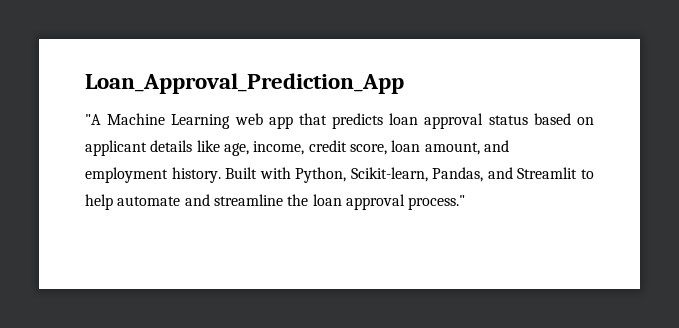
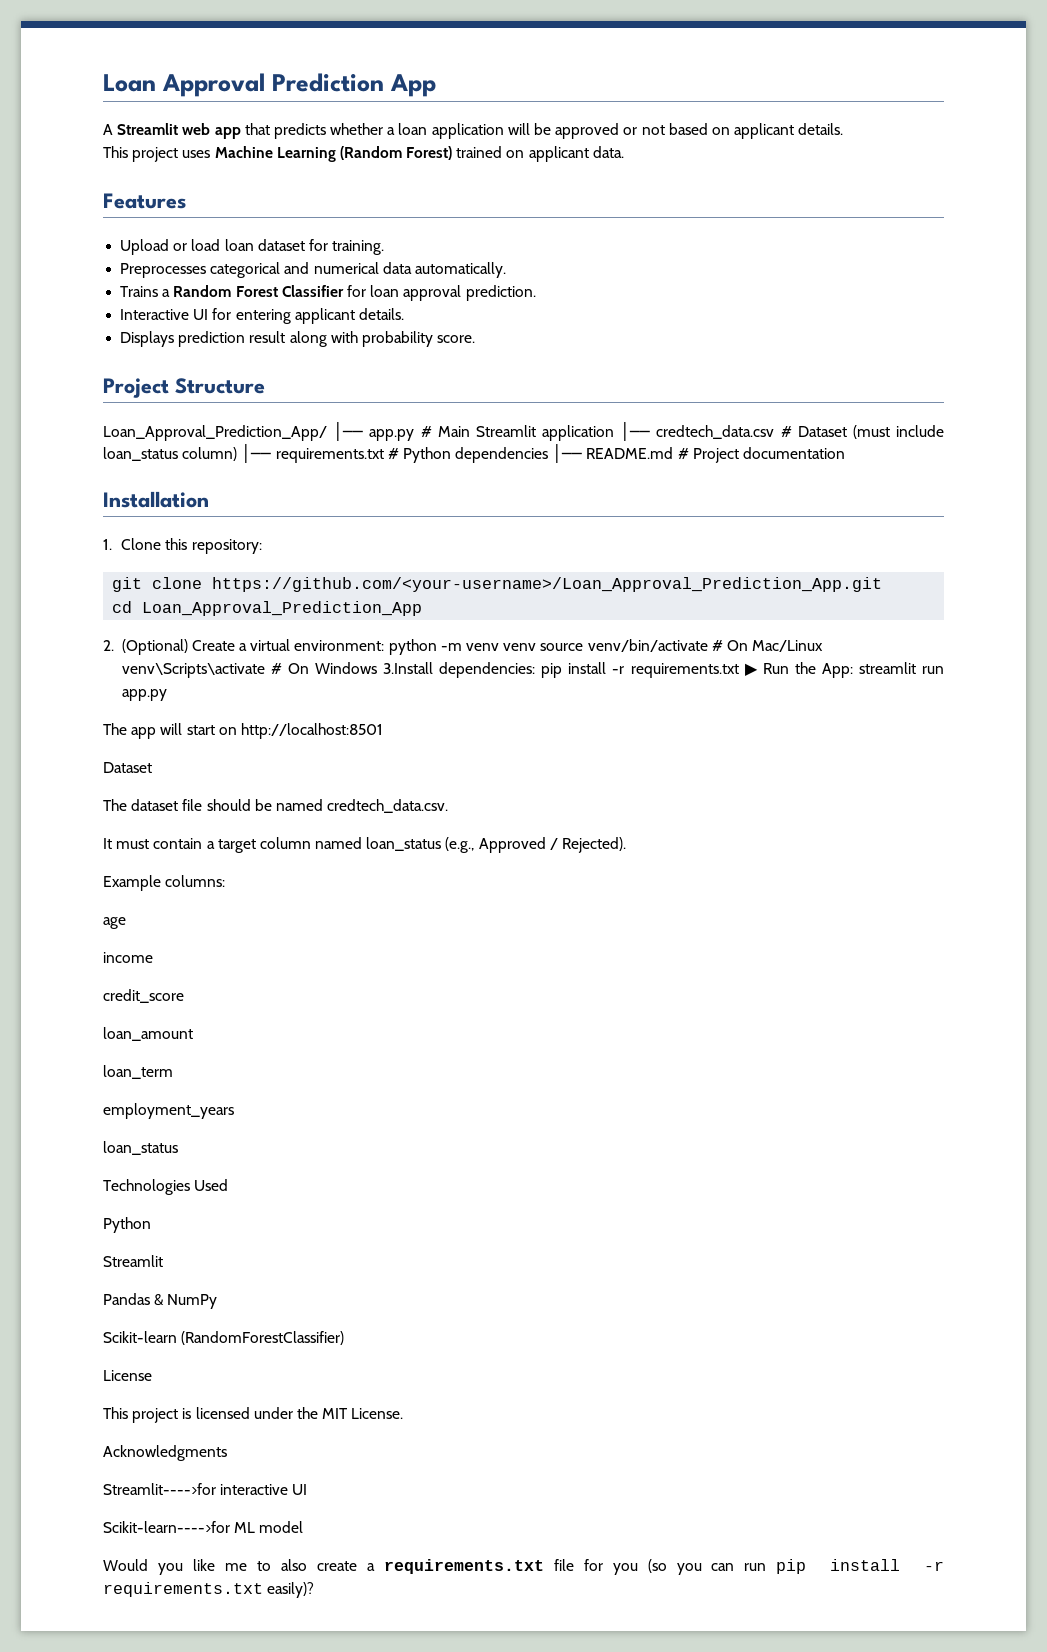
[85,73,404,94] [85,113,594,129] [85,140,509,156] [85,167,594,183] [85,194,466,210] Loan_Approval_Prediction_App // "A Machine Learning web app that predicts loan approval status based on applicant details like age, income, credit score, loan amount, and employment history. Built with Python, Scikit-learn, Pandas, and Streamlit to help automate and streamline the loan approval process." -> [103,73,436,97] [103,123,844,139] [103,146,624,162] [103,193,186,209] [120,239,385,255] [120,262,506,278] [120,285,536,301] [120,308,404,324] [120,331,476,347] [103,378,265,398] [103,421,944,441] [103,443,846,463] [103,491,209,508] [103,538,262,554] [112,577,883,592] [112,601,423,616] [103,639,824,655] [121,662,945,678] [121,689,167,701] [103,723,383,739] [103,762,152,773] [103,799,449,813] [103,837,627,853] [103,875,226,891] [103,917,126,929] [103,952,153,963] [103,989,184,1003] [103,1027,193,1041] [103,1065,173,1079] [103,1103,234,1119] [103,1141,178,1155] [103,1179,229,1195] [103,1217,151,1233] [103,1255,163,1267] [103,1293,218,1309] [103,1331,345,1345] [103,1370,152,1381] [103,1407,404,1423] [103,1445,227,1461] [103,1483,308,1495] [103,1521,304,1533] [103,1559,945,1575] [103,1582,315,1598] Loan Approval Prediction App // A Streamlit web app that predicts whether a loan application will be approved or not based on applicant details. // This project uses Machine Learning (Random Forest) trained on applicant data. // Features // Upload or load loan dataset for training. // Preprocesses categorical and numerical data automatically. // Trains a Random Forest Classifier for loan approval prediction. // Interactive UI for entering applicant details. // Displays prediction result along with probability score. // Project Structure // Loan_Approval_Prediction_App/ │── app.py # Main Streamlit application │── credtech_data.csv # Dataset (must include loan_status column) │── requirements.txt # Python dependencies │── README.md # Project documentation // Installation // 1. Clone this repository: // git clone https://github.com/<your-username>/Loan_Approval_Prediction_App.git // cd Loan_Approval_Prediction_App // 2. (Optional) Create a virtual environment: python -m venv venv source venv/bin/activate # On Mac/Linux venv\Scripts\activate # On Windows 3.Install dependencies: pip install -r requirements.txt ▶ Run the App: streamlit run app.py // The app will start on http://localhost:8501 // Dataset // The dataset file should be named credtech_data.csv. // It must contain a target column named loan_status (e.g., Approved / Rejected). // Example columns: // age // income // credit_score // loan_amount // loan_term // employment_years // loan_status // Technologies Used // Python // Streamlit // Pandas & NumPy // Scikit-learn (RandomForestClassifier) // License // This project is licensed under the MIT License. // Acknowledgments // Streamlit---->for interactive UI // Scikit-learn---->for ML model // Would you like me to also create a requirements.txt file for you (so you can run pip install -r requirements.txt easily)?

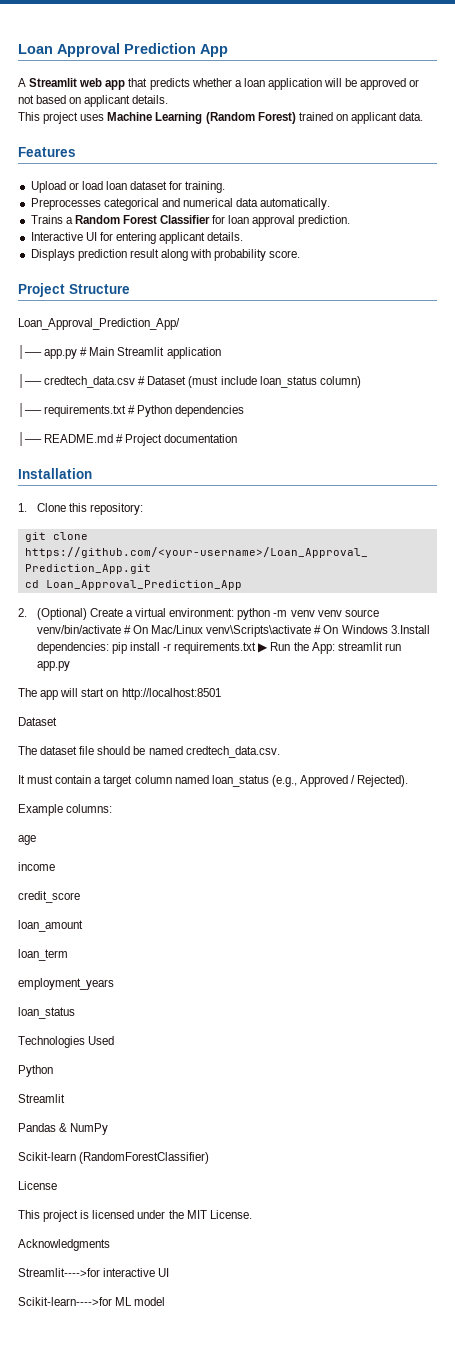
(327, 433) none -> (180, 324) //
(614, 433) none -> (221, 353) //
(238, 454) none -> (361, 382) //
(549, 455) none -> (245, 411) //
[103,1559,945,1575] [103,1582,315,1598] // Would you like me to also create a requirements.txt file for you (so you can run pip install -r requirements.txt easily)? -> (166, 1301) none

